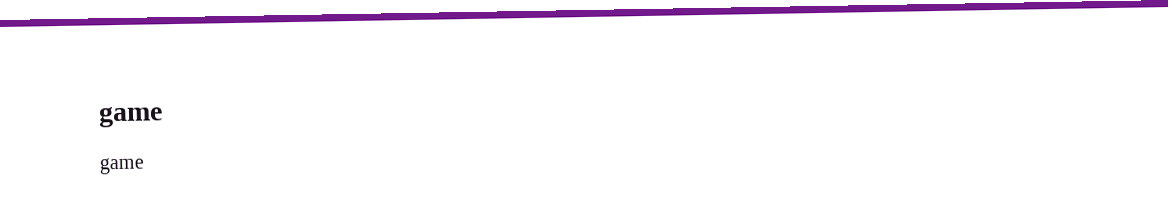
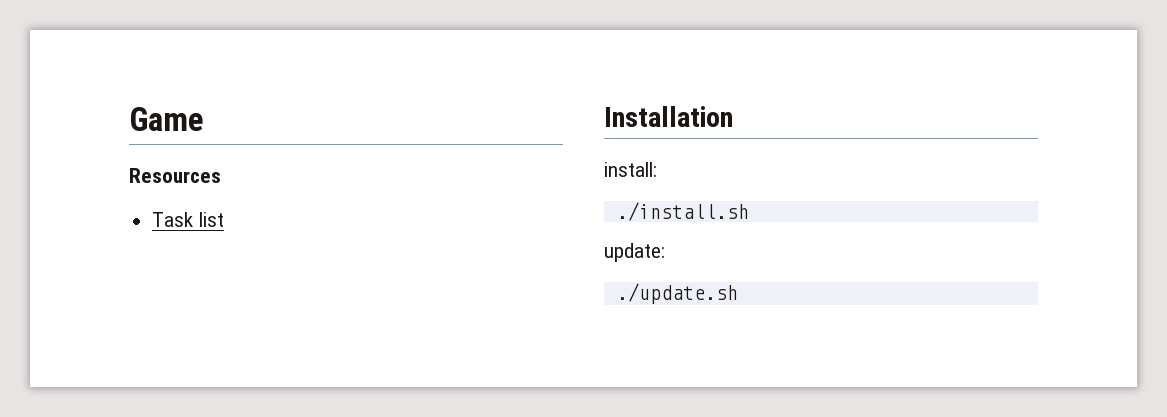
[98,105,163,128] [99,157,145,175] game // game -> [129,107,204,131] [129,168,221,183] [152,212,224,227] [604,106,733,127] [604,162,657,177] [616,202,749,221] [604,243,665,262] [616,283,738,304] Game // Resources // Task list // Installation // install: // ./install.sh // update: // ./update.sh

